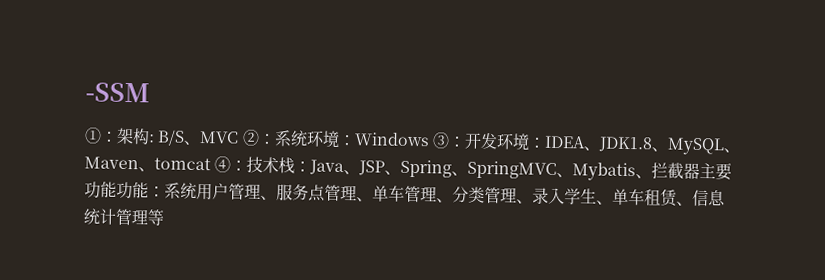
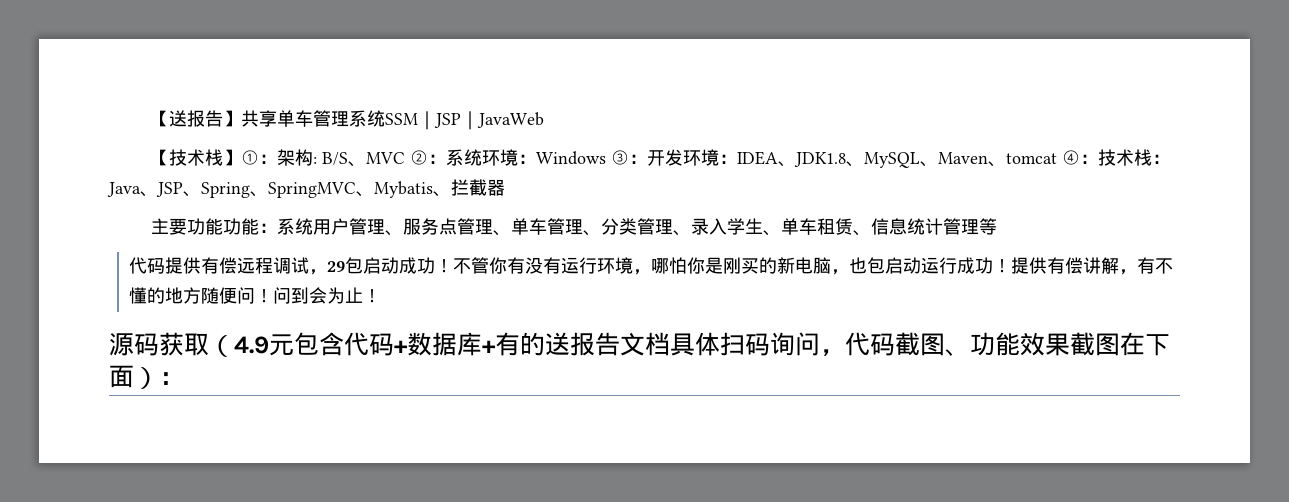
[85,82,150,103] -SSM // -> [150,110,544,130] [150,149,241,166] 【送报告】共享单车管理系统SSM｜JSP｜JavaWeb // 【技术栈】
(701, 171) none -> (505, 187) //
(165, 217) none -> [129,257,1174,275] [129,287,382,304] [109,332,1170,357] [109,365,184,389] // 代码提供有偿远程调试，29包启动成功！不管你有没有运行环境，哪怕你是刚买的新电脑，也包启动运行成功！提供有偿讲解，有不懂的地方随便问！问到会为止！ // 源码获取（4.9元包含代码+数据库+有的送报告文档具体扫码询问，代码截图、功能效果截图在下面）：

